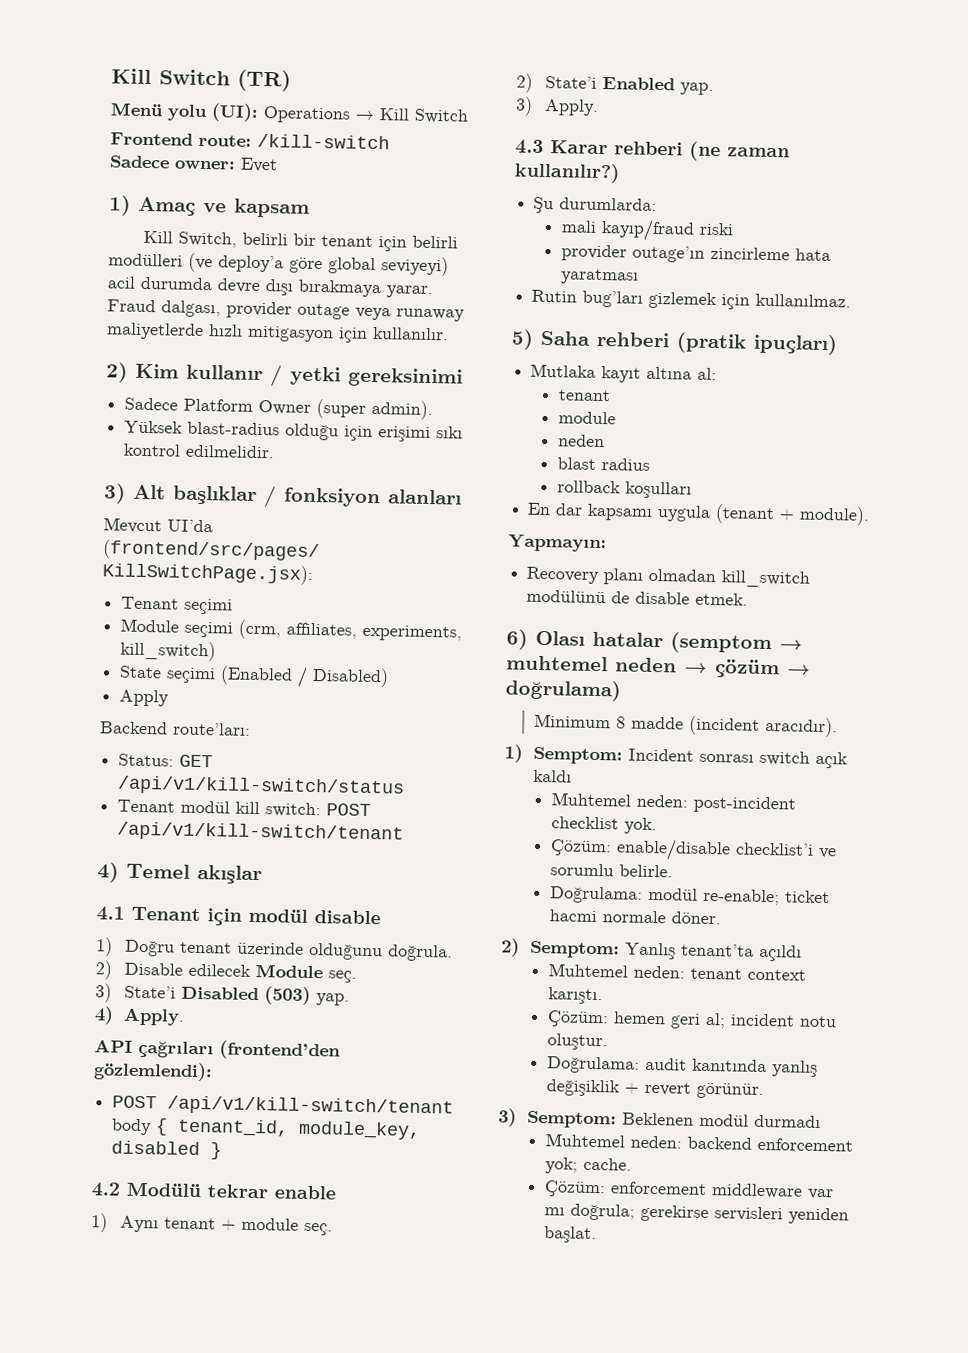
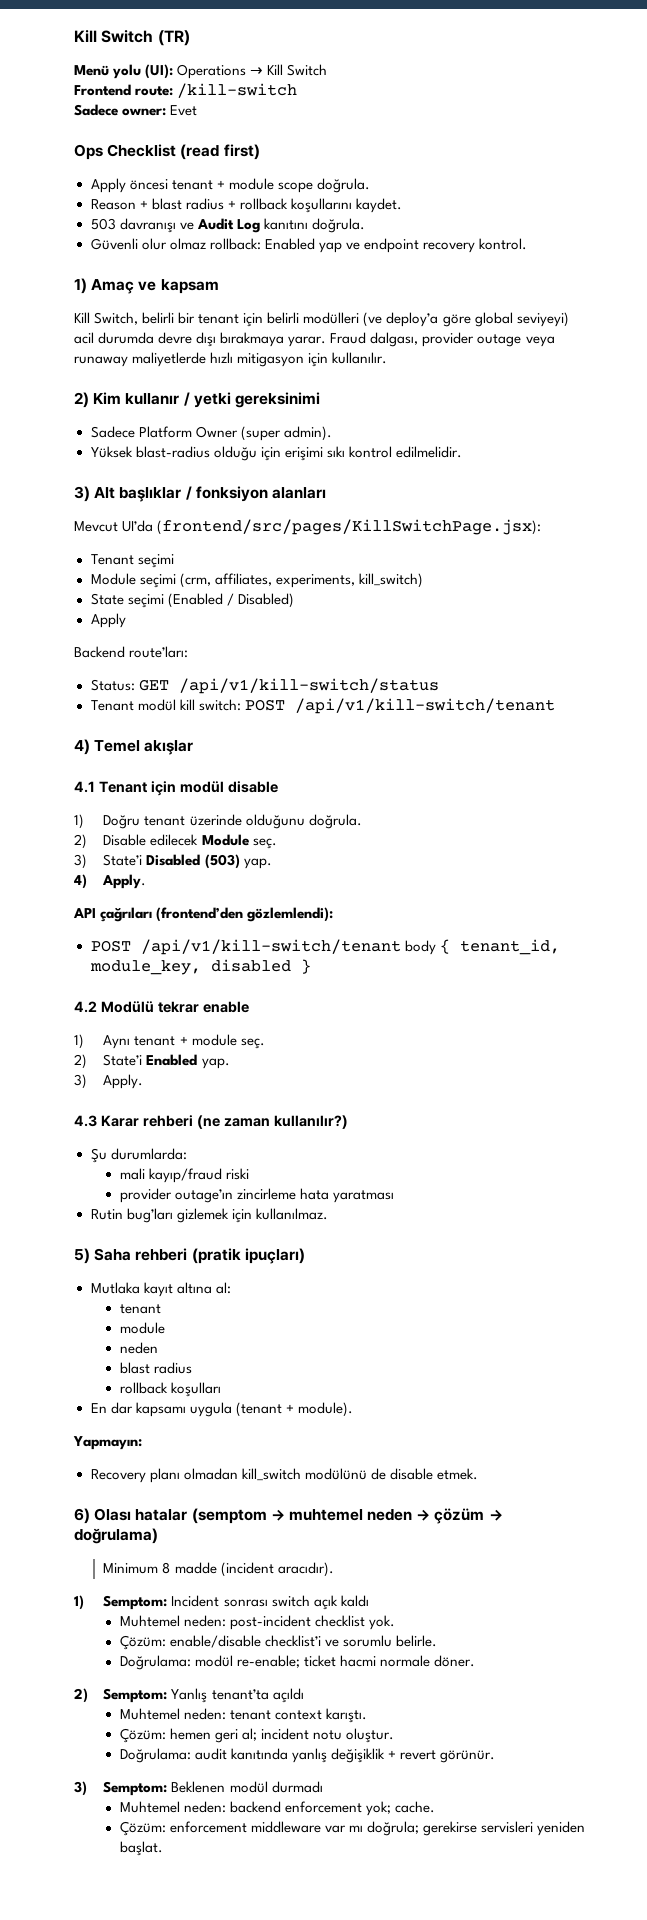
(278, 165) none -> [74,144,260,160] [90,178,370,193] [90,198,402,213] [90,218,365,233] [90,238,527,253] // Ops Checklist (read first) // Apply öncesi tenant + module scope doğrula. // Reason + blast radius + rollback koşullarını kaydet. // 503 davranışı ve Audit Log kanıtını doğrula. // Güvenli olur olmaz rollback: Enabled yap ve endpoint recovery kontrol.

